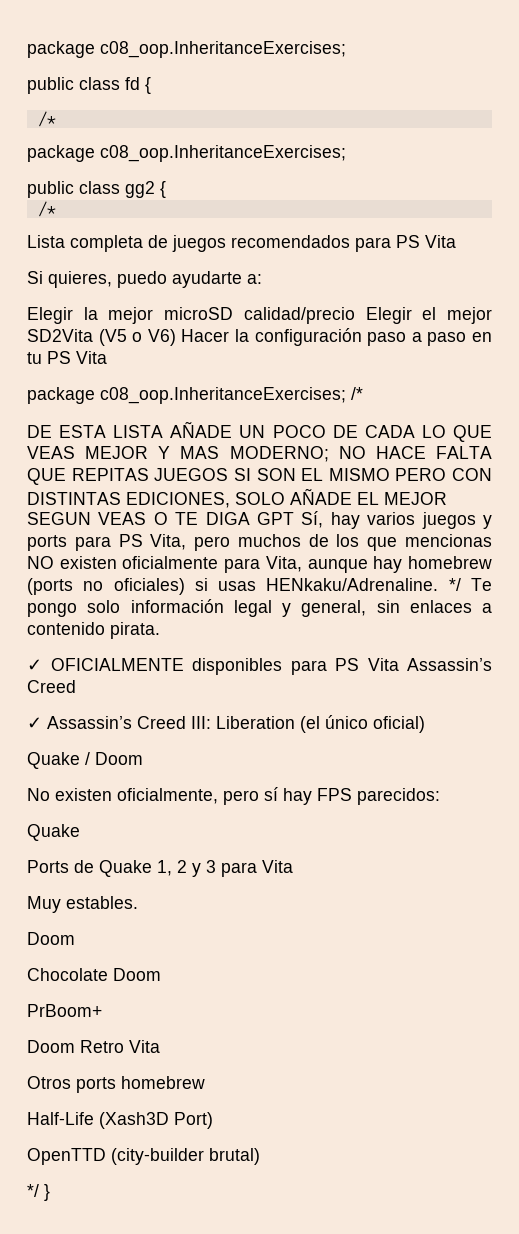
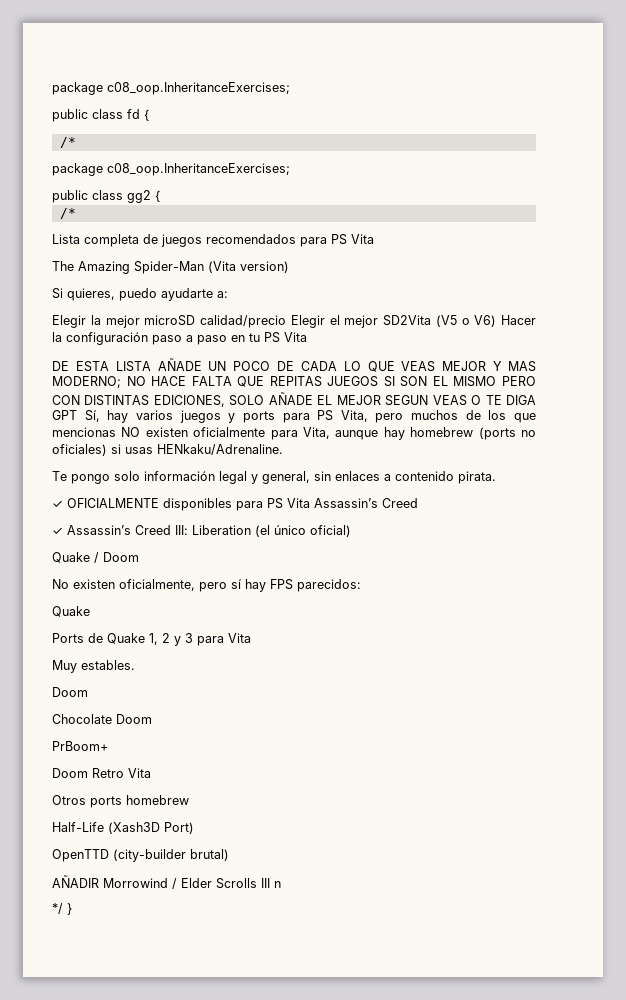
(456, 241) none -> [52,261,289,274] // The Amazing Spider-Man (Vita version)
[27,387,363,404] // package c08_oop.InheritanceExercises; /* -> (307, 337) none
[448,578,461,591] */ -> (283, 449) //
(260, 1156) none -> [52,875,281,889] // AÑADIR Morrowind / Elder Scrolls III n

